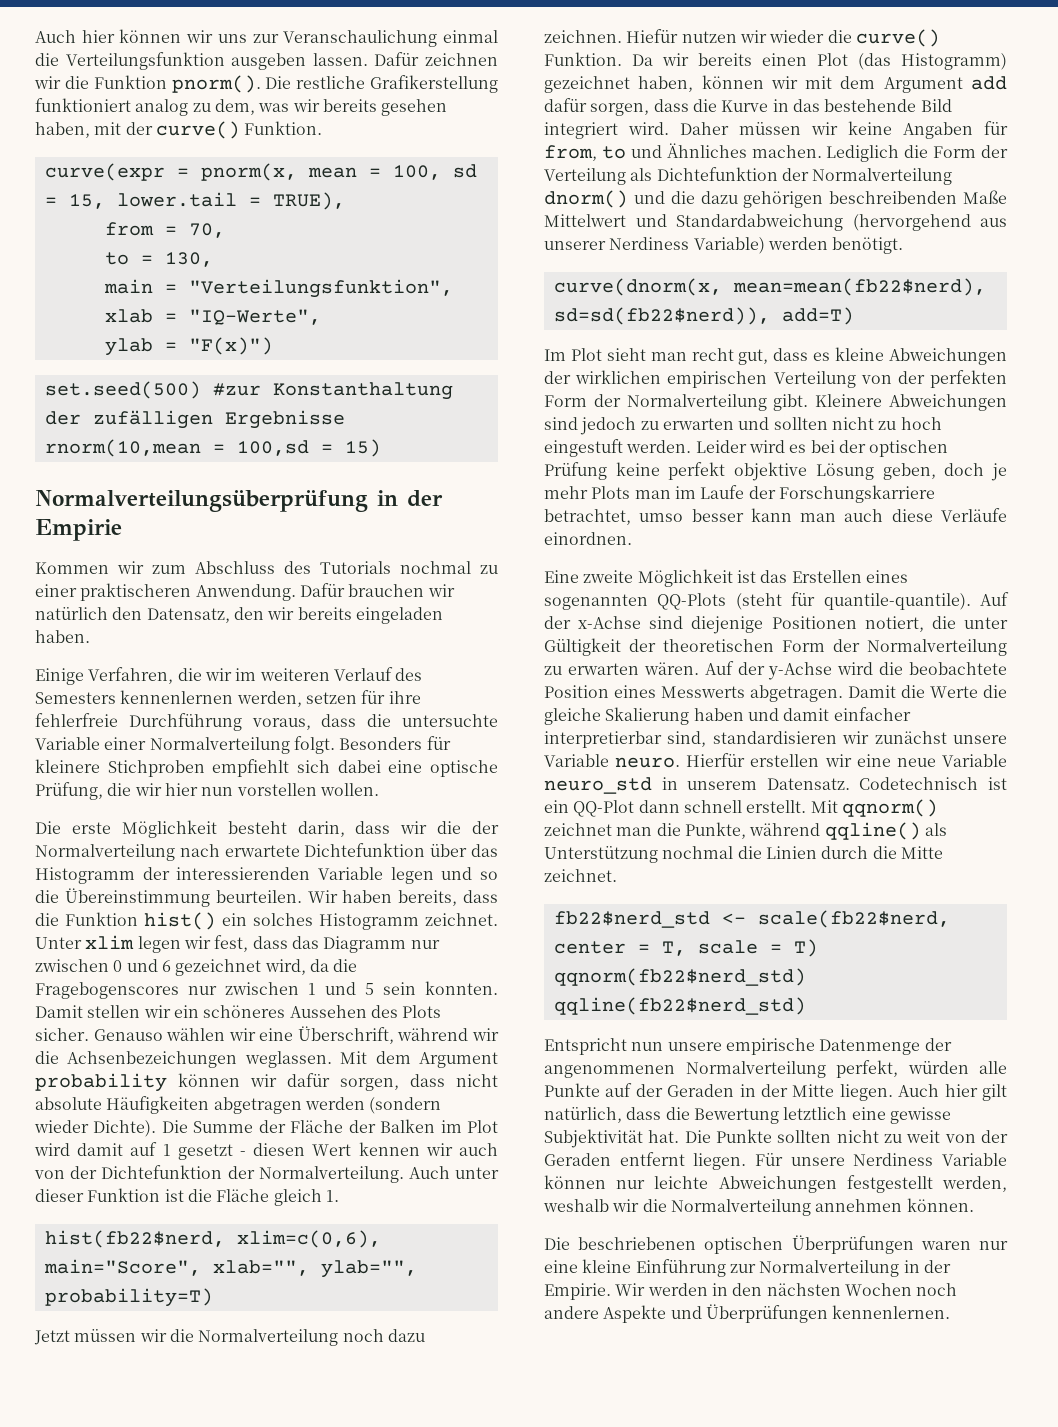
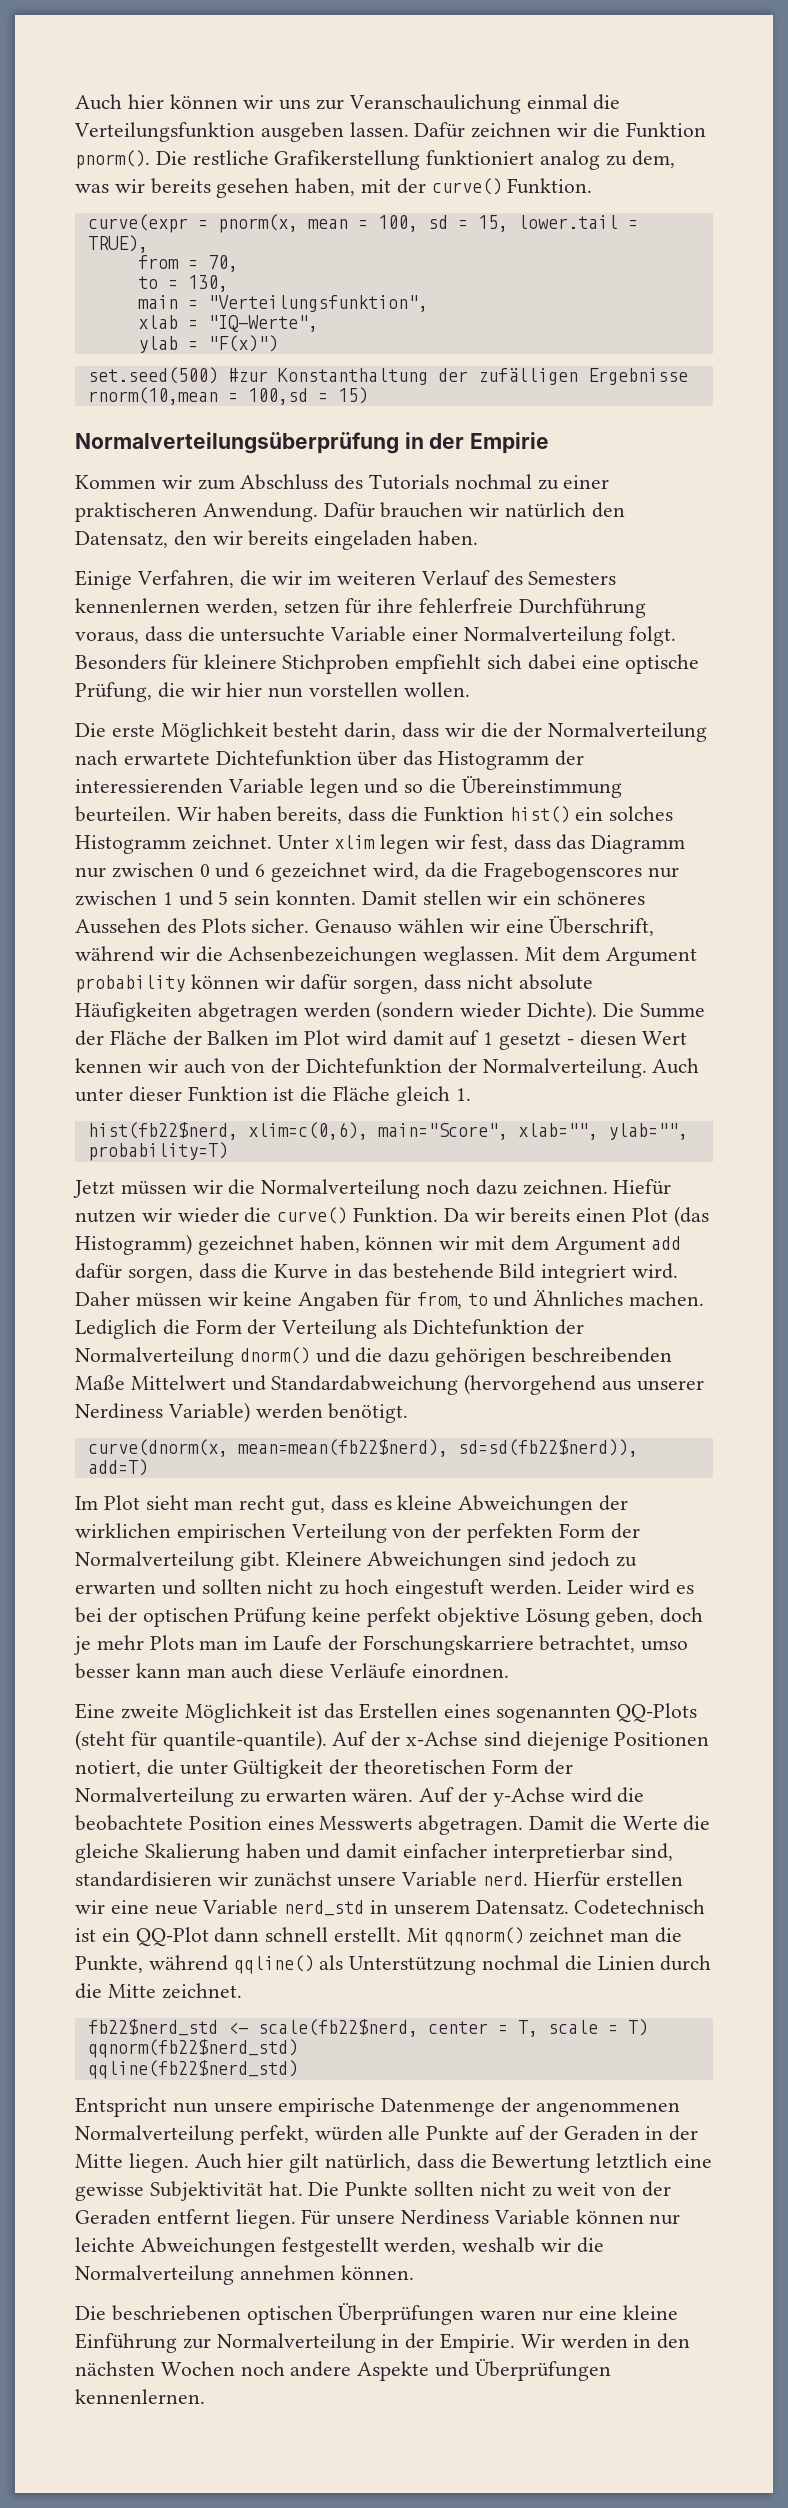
[615,757,681,768] neuro. -> [483,1872,529,1886] nerd.
[544,777,652,794] neuro_std -> [284,1900,365,1916] nerd_std

